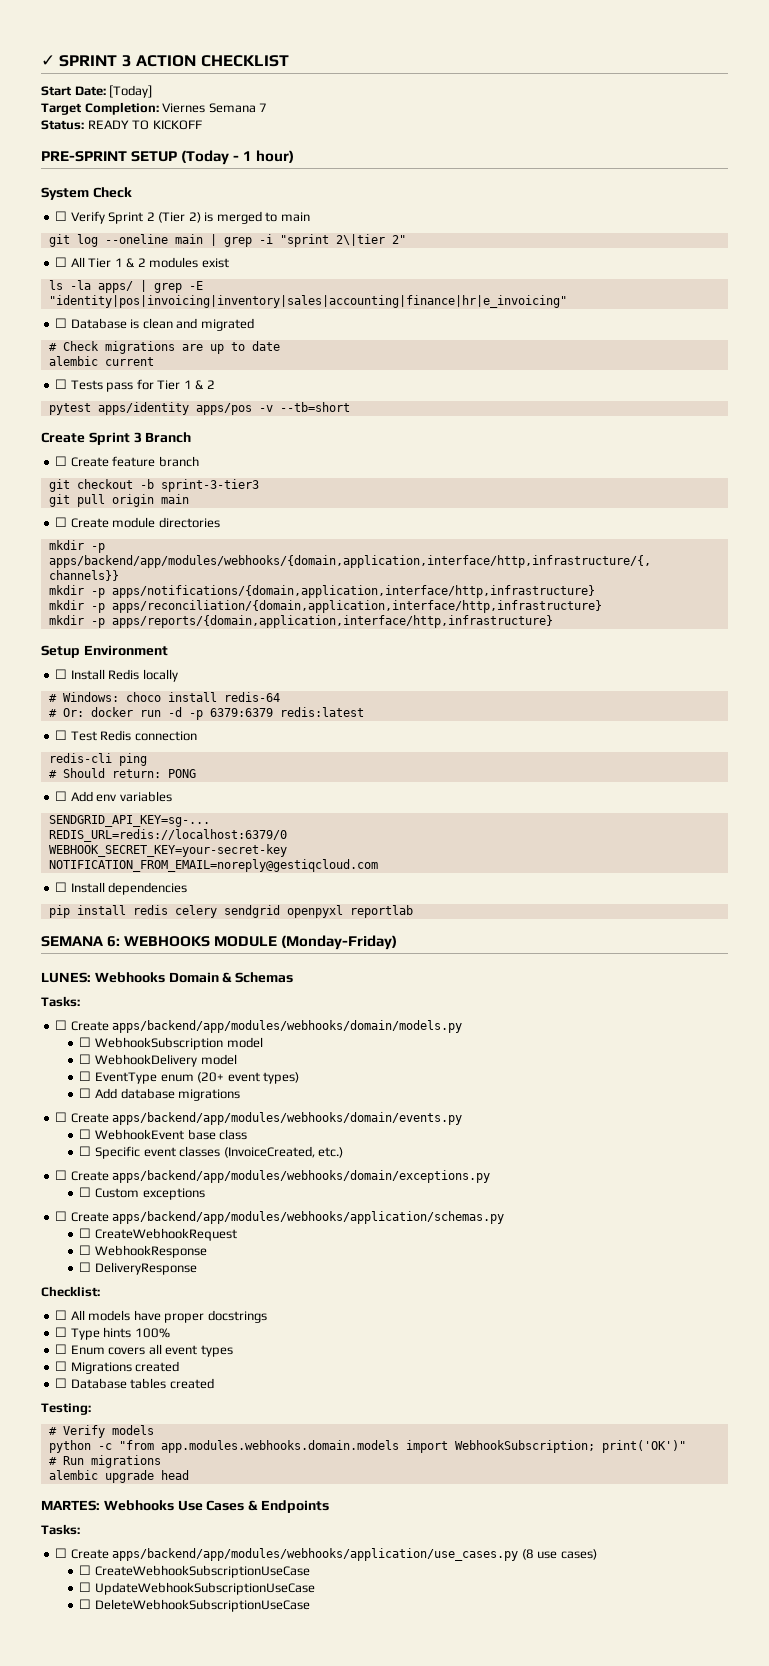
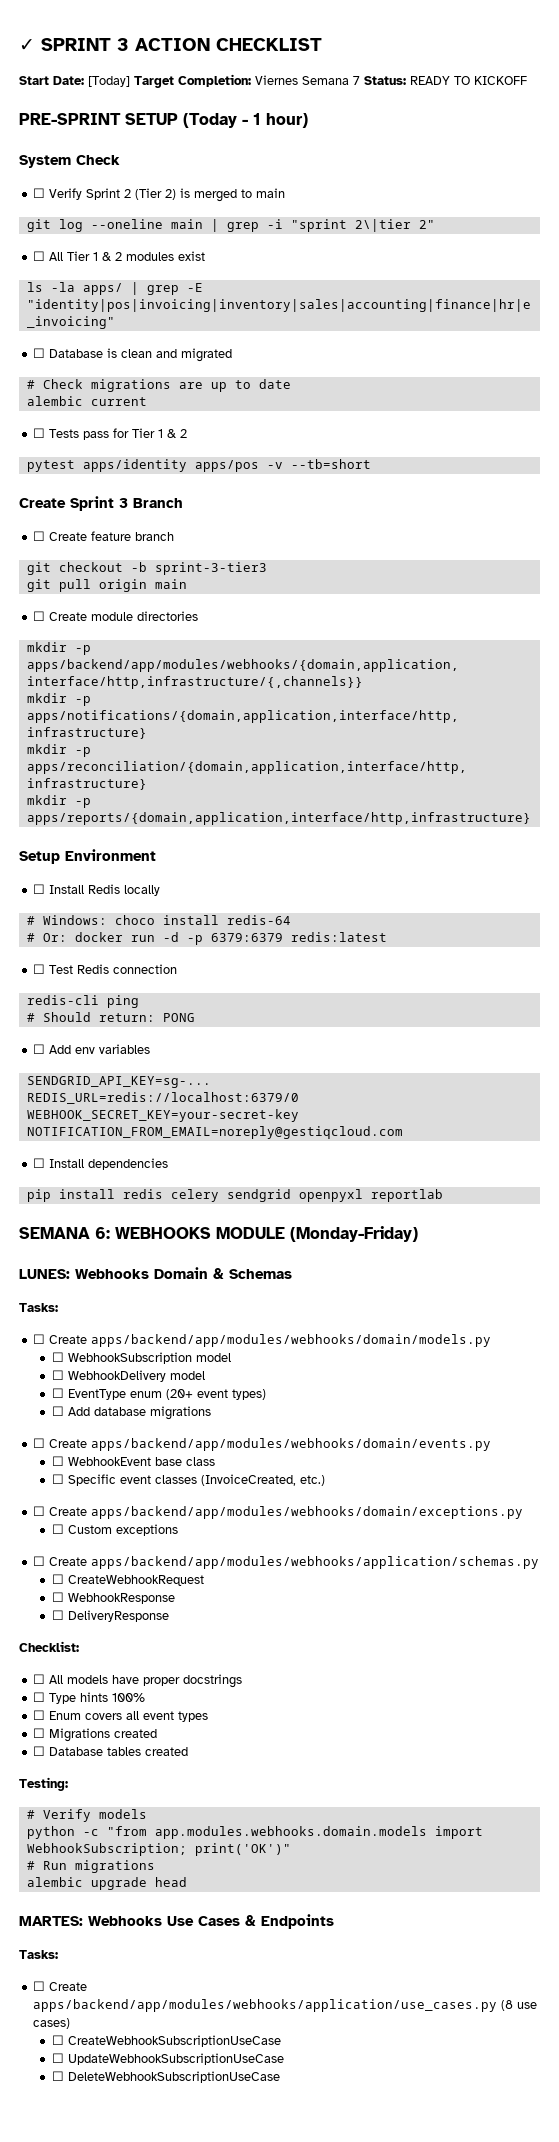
(153, 91) // -> (130, 81) none
(268, 107) // -> (360, 80) none

